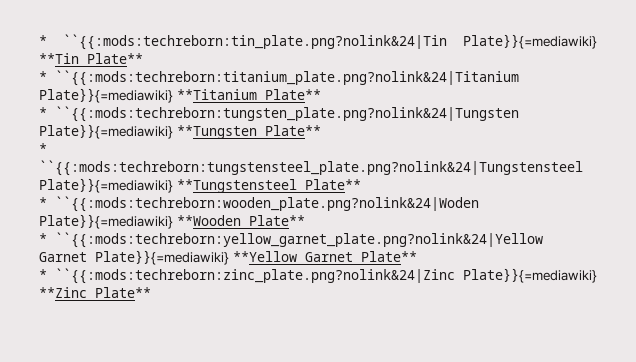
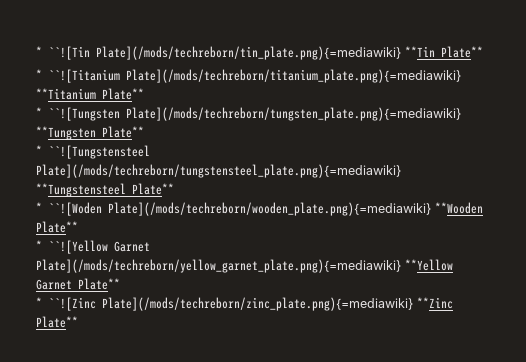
[39,34,597,50] * ``{{:mods:techreborn:tin_plate.png?nolink&24|Tin Plate}}{=mediawiki} -> [36,46,401,60] * ``![Tin Plate](/mods/techreborn/tin_plate.png){=mediawiki}
[55,70,519,86] [39,88,173,103] ``{{:mods:techreborn:titanium_plate.png?nolink&24|Titanium Plate}}{=mediawiki} -> [48,69,461,83] ``![Titanium Plate](/mods/techreborn/titanium_plate.png){=mediawiki}
[55,106,519,122] [39,124,173,139] ``{{:mods:techreborn:tungsten_plate.png?nolink&24|Tungsten Plate}}{=mediawiki} -> [48,107,461,121] ``![Tungsten Plate](/mods/techreborn/tungsten_plate.png){=mediawiki}
[39,160,583,176] [39,178,173,193] ``{{:mods:techreborn:tungstensteel_plate.png?nolink&24|Tungstensteel Plate}}{=mediawiki} -> [48,145,150,159] [36,164,401,178] ``![Tungstensteel Plate](/mods/techreborn/tungstensteel_plate.png){=mediawiki}
[55,196,479,212] [39,214,173,229] ``{{:mods:techreborn:wooden_plate.png?nolink&24|Woden Plate}}{=mediawiki} -> [48,202,431,216] ``![Woden Plate](/mods/techreborn/wooden_plate.png){=mediawiki}
[55,232,543,248] [39,250,229,265] ``{{:mods:techreborn:yellow_garnet_plate.png?nolink&24|Yellow Garnet Plate}}{=mediawiki} -> [48,240,150,254] [36,259,401,273] ``![Yellow Garnet Plate](/mods/techreborn/yellow_garnet_plate.png){=mediawiki}
[55,268,597,284] ``{{:mods:techreborn:zinc_plate.png?nolink&24|Zinc Plate}}{=mediawiki} -> [48,297,413,311] ``![Zinc Plate](/mods/techreborn/zinc_plate.png){=mediawiki}

